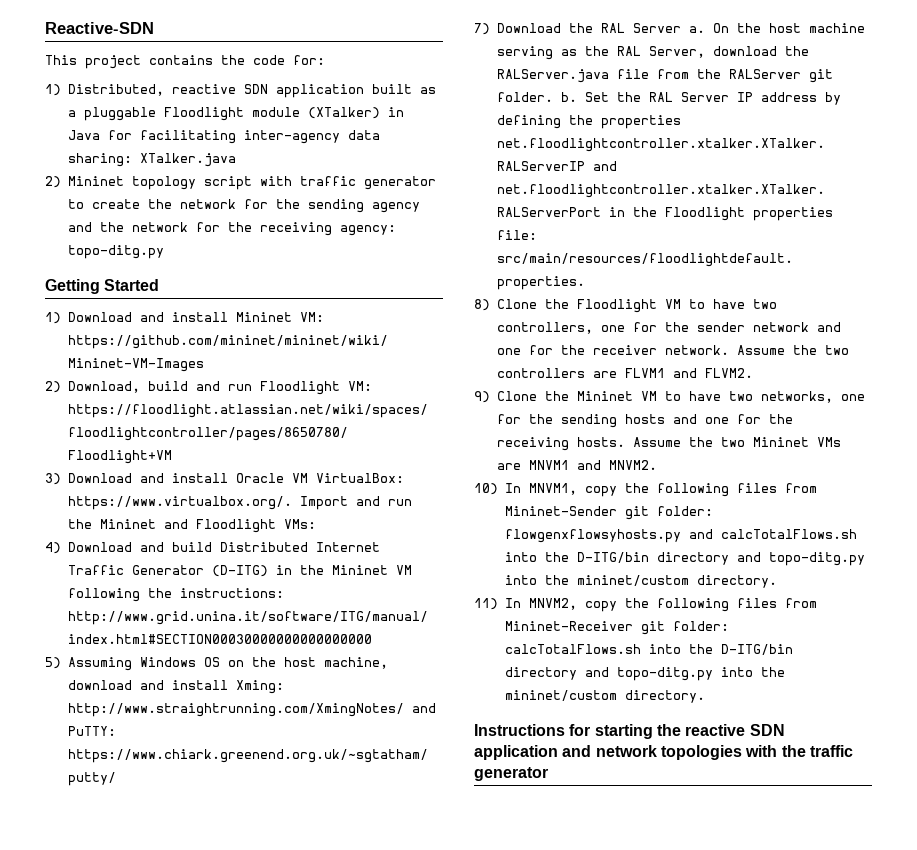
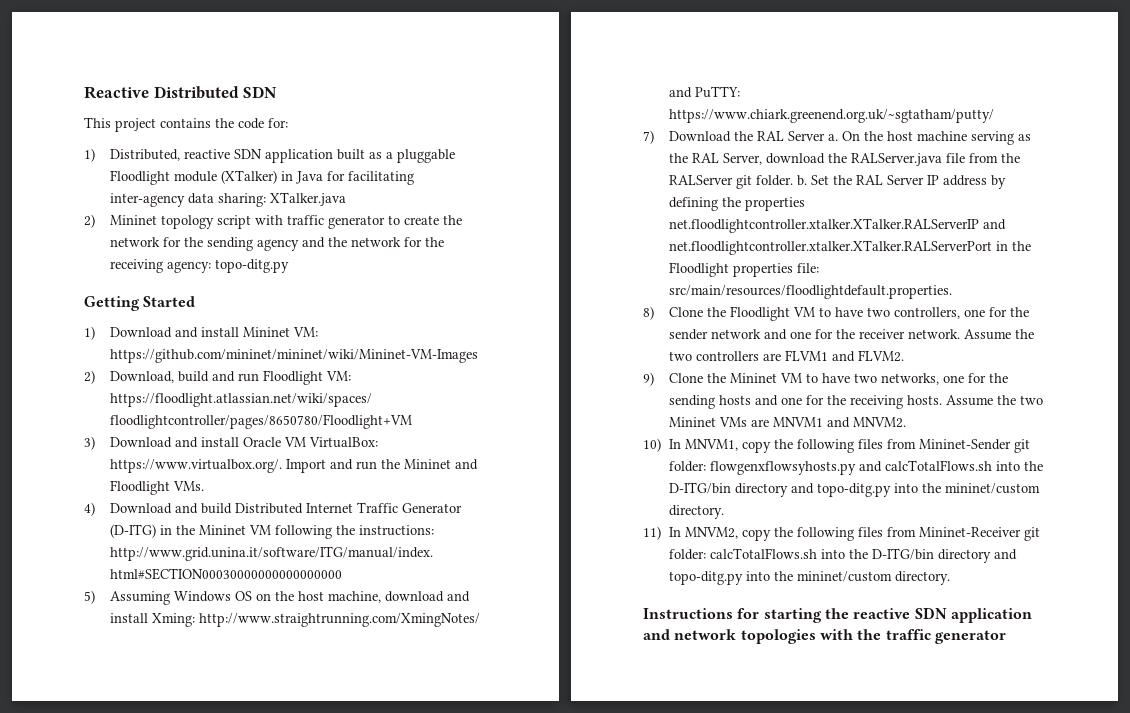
[45,22,154,34] Reactive-SDN -> [84,86,278,99] Reactive Distributed SDN
[283,519,316,529] VMs: -> [172,481,204,491] VMs.

